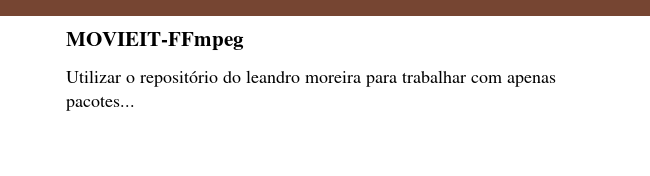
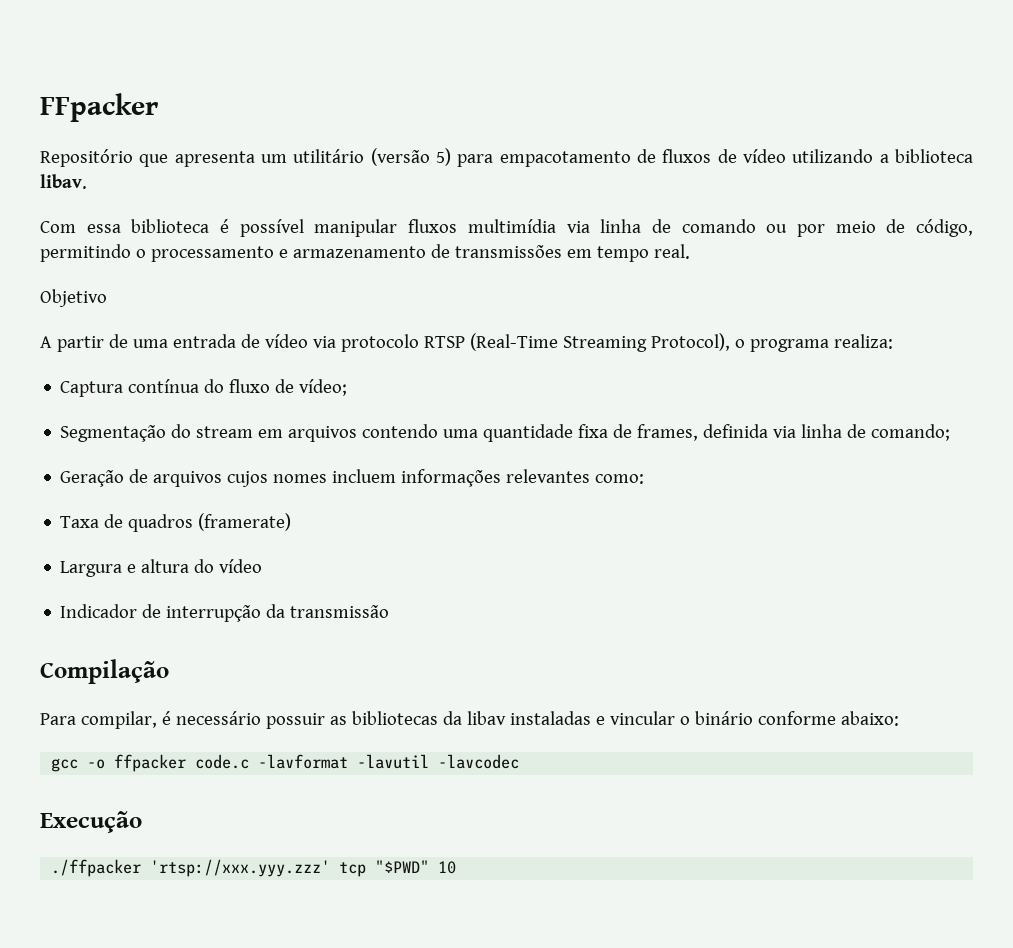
[66,32,244,51] [66,70,556,87] [66,96,135,111] MOVIEIT-FFmpeg // Utilizar o repositório do leandro moreira para trabalhar com apenas pacotes... -> [40,93,158,122] [40,148,974,167] [40,174,87,189] [40,219,973,237] [40,244,690,262] [40,289,107,307] [40,333,893,352] [60,379,348,397] [60,424,951,442] [60,469,645,487] [60,513,292,532] [60,559,263,577] [60,604,390,622] [40,659,169,684] [40,711,899,729] [51,754,520,772] [40,811,142,833] [51,859,457,877] FFpacker // Repositório que apresenta um utilitário (versão 5) para empacotamento de fluxos de vídeo utilizando a biblioteca libav. // Com essa biblioteca é possível manipular fluxos multimídia via linha de comando ou por meio de código, permitindo o processamento e armazenamento de transmissões em tempo real. // Objetivo // A partir de uma entrada de vídeo via protocolo RTSP (Real-Time Streaming Protocol), o programa realiza: // Captura contínua do fluxo de vídeo; // Segmentação do stream em arquivos contendo uma quantidade fixa de frames, definida via linha de comando; // Geração de arquivos cujos nomes incluem informações relevantes como: // Taxa de quadros (framerate) // Largura e altura do vídeo // Indicador de interrupção da transmissão // Compilação // Para compilar, é necessário possuir as bibliotecas da libav instaladas e vincular o binário conforme abaixo: // gcc -o ffpacker code.c -lavformat -lavutil -lavcodec // Execução // ./ffpacker 'rtsp://xxx.yyy.zzz' tcp "$PWD" 10

